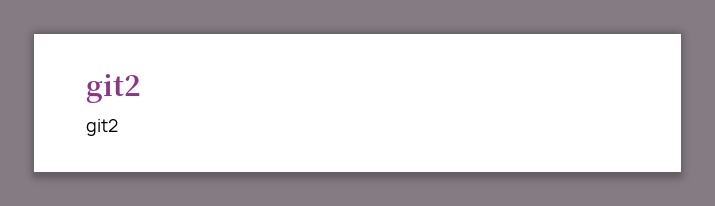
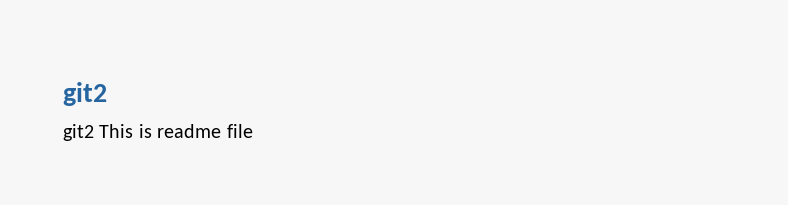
(118, 127) none -> [99,124,253,138] This is readme file

